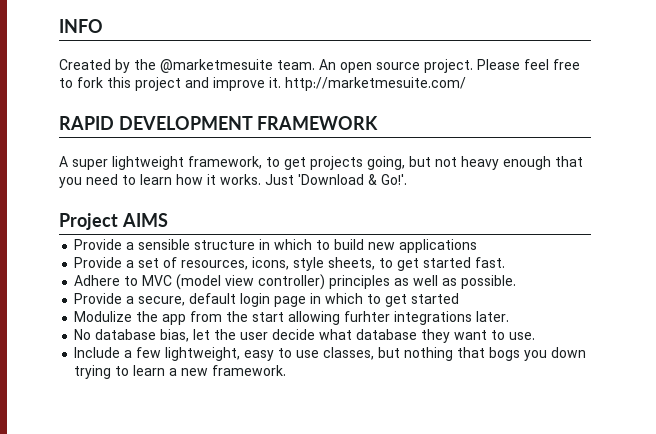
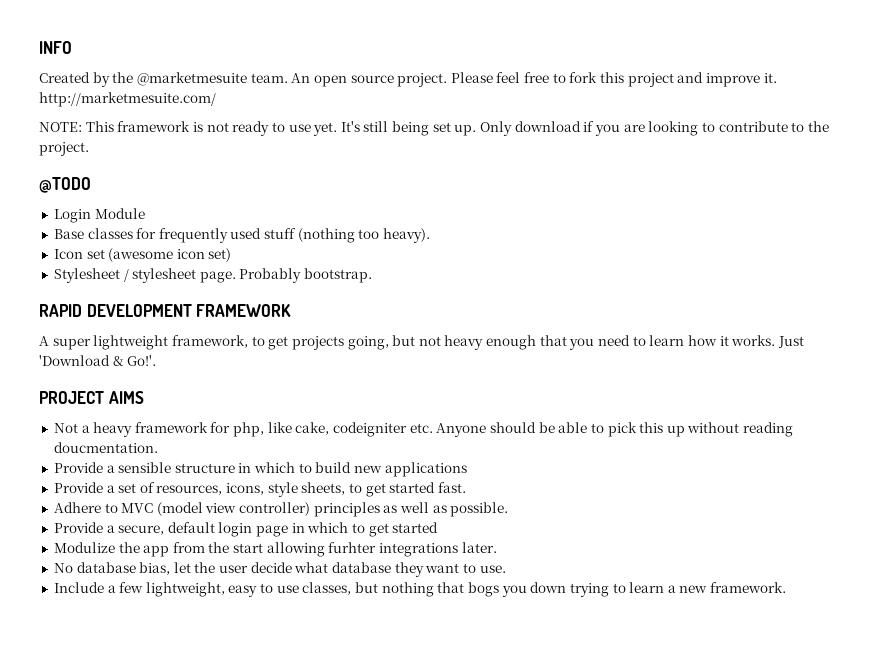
(466, 84) none -> [39,121,829,136] [39,142,89,156] [39,177,91,193] [53,208,145,223] [53,228,431,243] [53,248,232,262] [53,268,373,283] // NOTE: This framework is not ready to use yet. It's still being set up. Only download if you are looking to contribute to the project. // @TODO // Login Module // Base classes for frequently used stuff (nothing too heavy). // Icon set (awesome icon set) // Stylesheet / stylesheet page. Probably bootstrap.
[59,213,118,230] Project -> [39,391,104,404] PROJECT
(168, 220) none -> [53,422,794,437] [53,442,158,453] // Not a heavy framework for php, like cake, codeigniter etc. Anyone should be able to pick this up without reading doucmentation.

